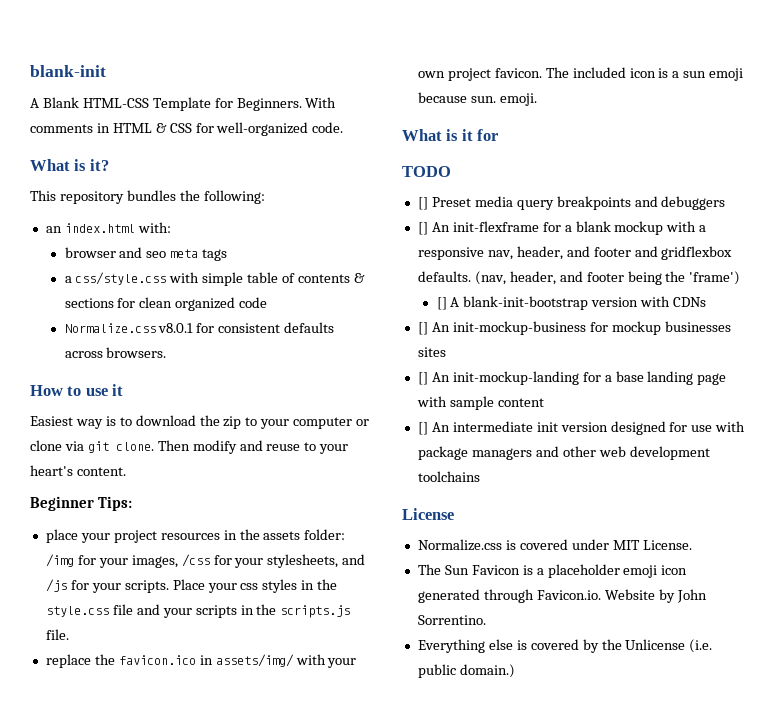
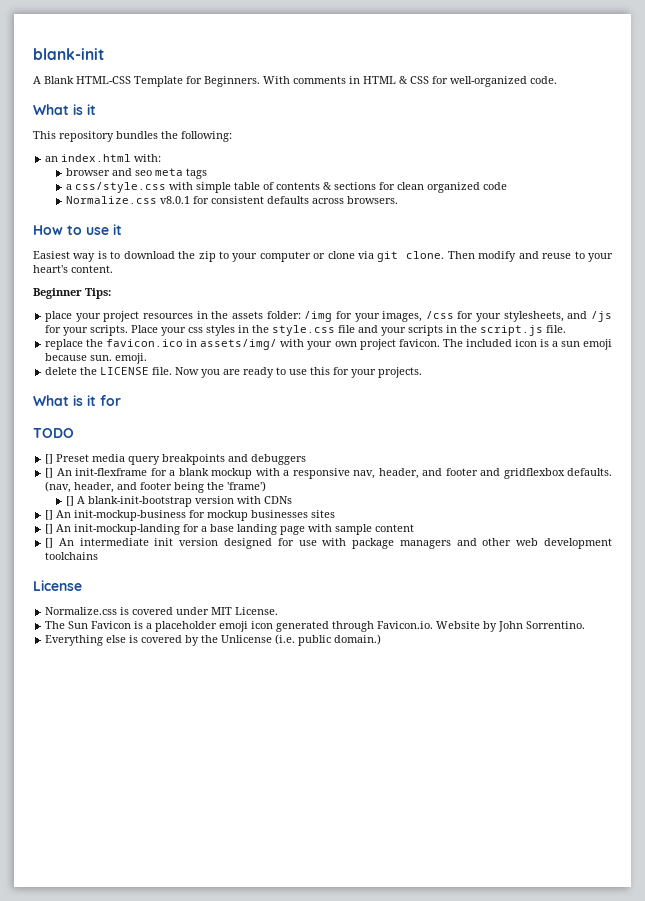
[89,159,109,171] it? -> [87,104,96,115] it
[280,605,351,618] scripts.js -> [480,325,544,336] script.js
(537, 99) none -> [45,367,423,378] // delete the LICENSE file. Now you are ready to use this for your projects.

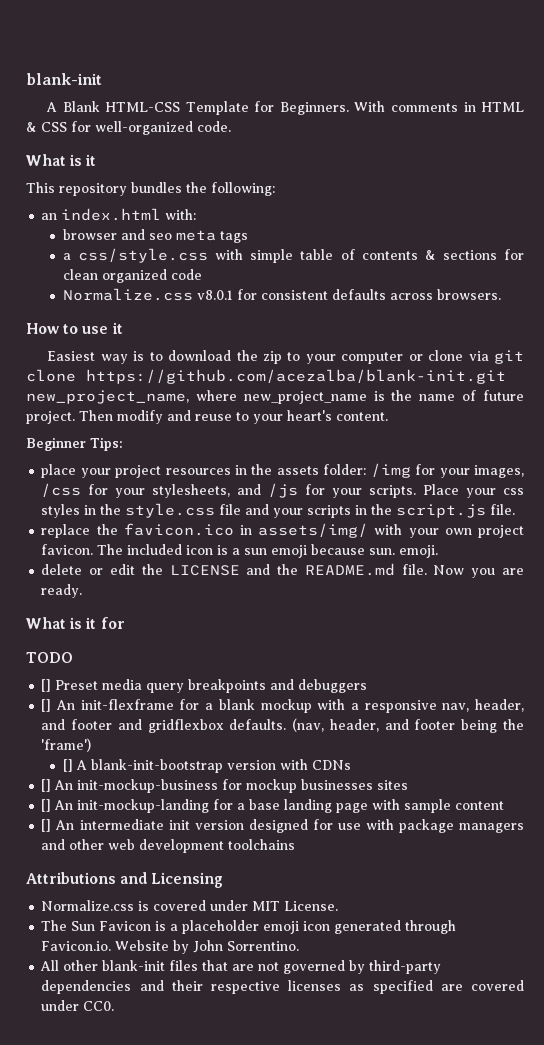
[406,251,445,259] clone. -> [26,369,506,384] [26,390,524,404] [26,411,75,424] clone https://github.com/acezalba/blank-init.git new_project_name, where new_project_name is the name of future project.
[80,367,423,378] the LICENSE file. Now you are ready to use this for your projects. -> [89,563,525,578] [41,584,83,598] or edit the LICENSE and the README.md file. Now you are ready.
[33,580,82,591] License -> [26,872,224,888] Attributions and Licensing
[45,634,382,646] Everything else is covered by the Unlicense (i.e. public domain.) -> [40,960,442,974] [41,980,524,994] [41,1000,115,1011] All other blank-init files that are not governed by third-party dependencies and their respective licenses as specified are covered under CC0.

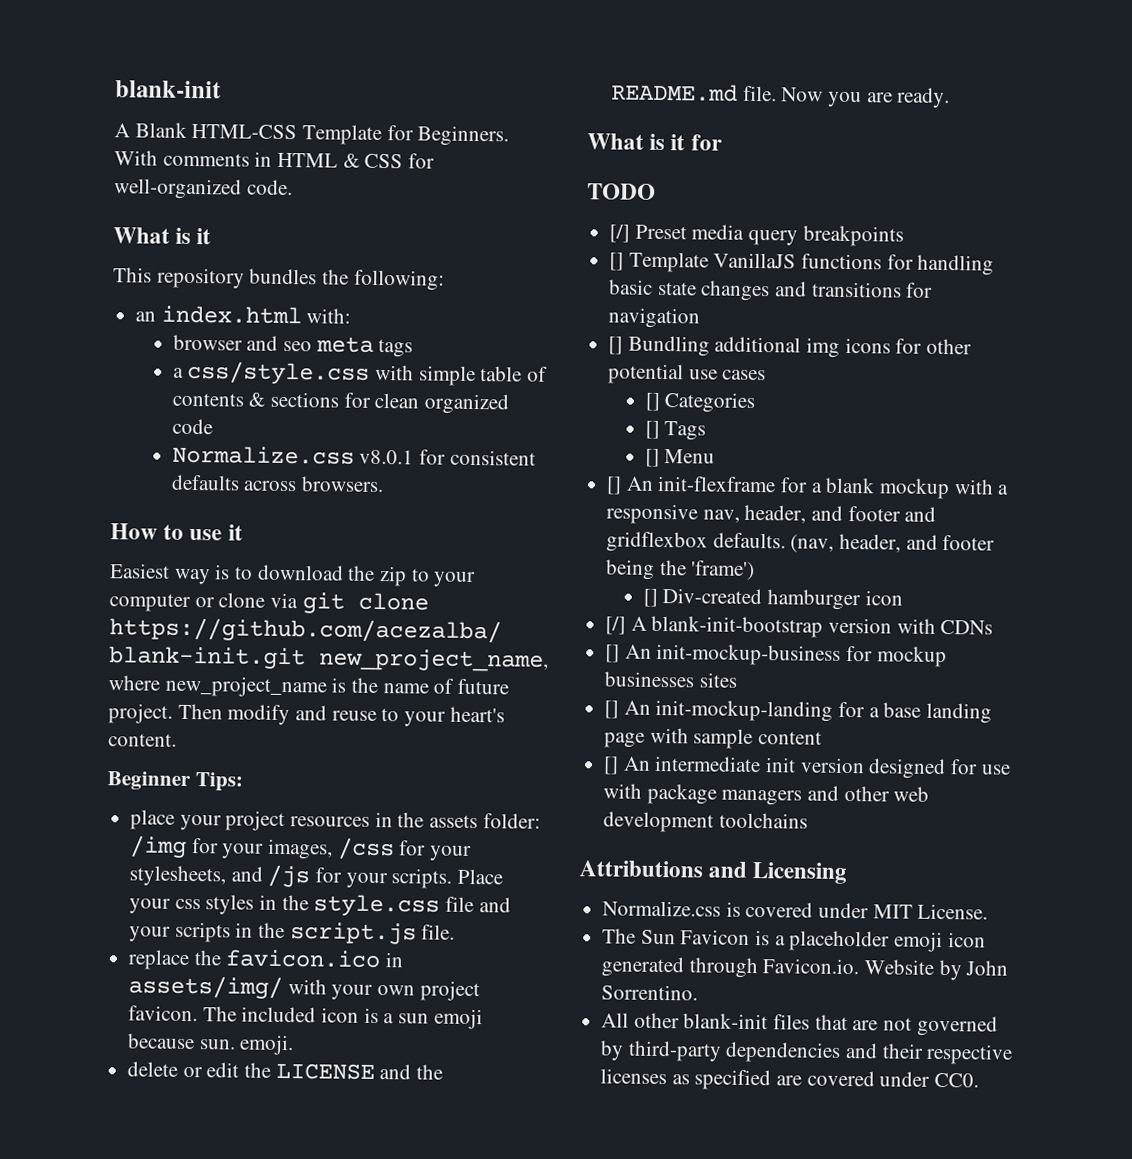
[41,679,52,692] [] -> [609,224,631,243] [/]
[270,679,368,693] and debuggers -> [609,251,995,276] [609,279,934,302] [608,307,701,329] [608,335,973,358] [608,363,767,385] [644,392,756,414] [644,420,707,441] [644,448,716,467] // [] Template VanillaJS functions for handling basic state changes and transitions for navigation // [] Bundling additional img icons for other potential use cases // [] Categories // [] Tags // [] Menu
(73, 765) none -> [662,588,903,611] [605,616,627,635] Div-created hamburger icon // [/]

